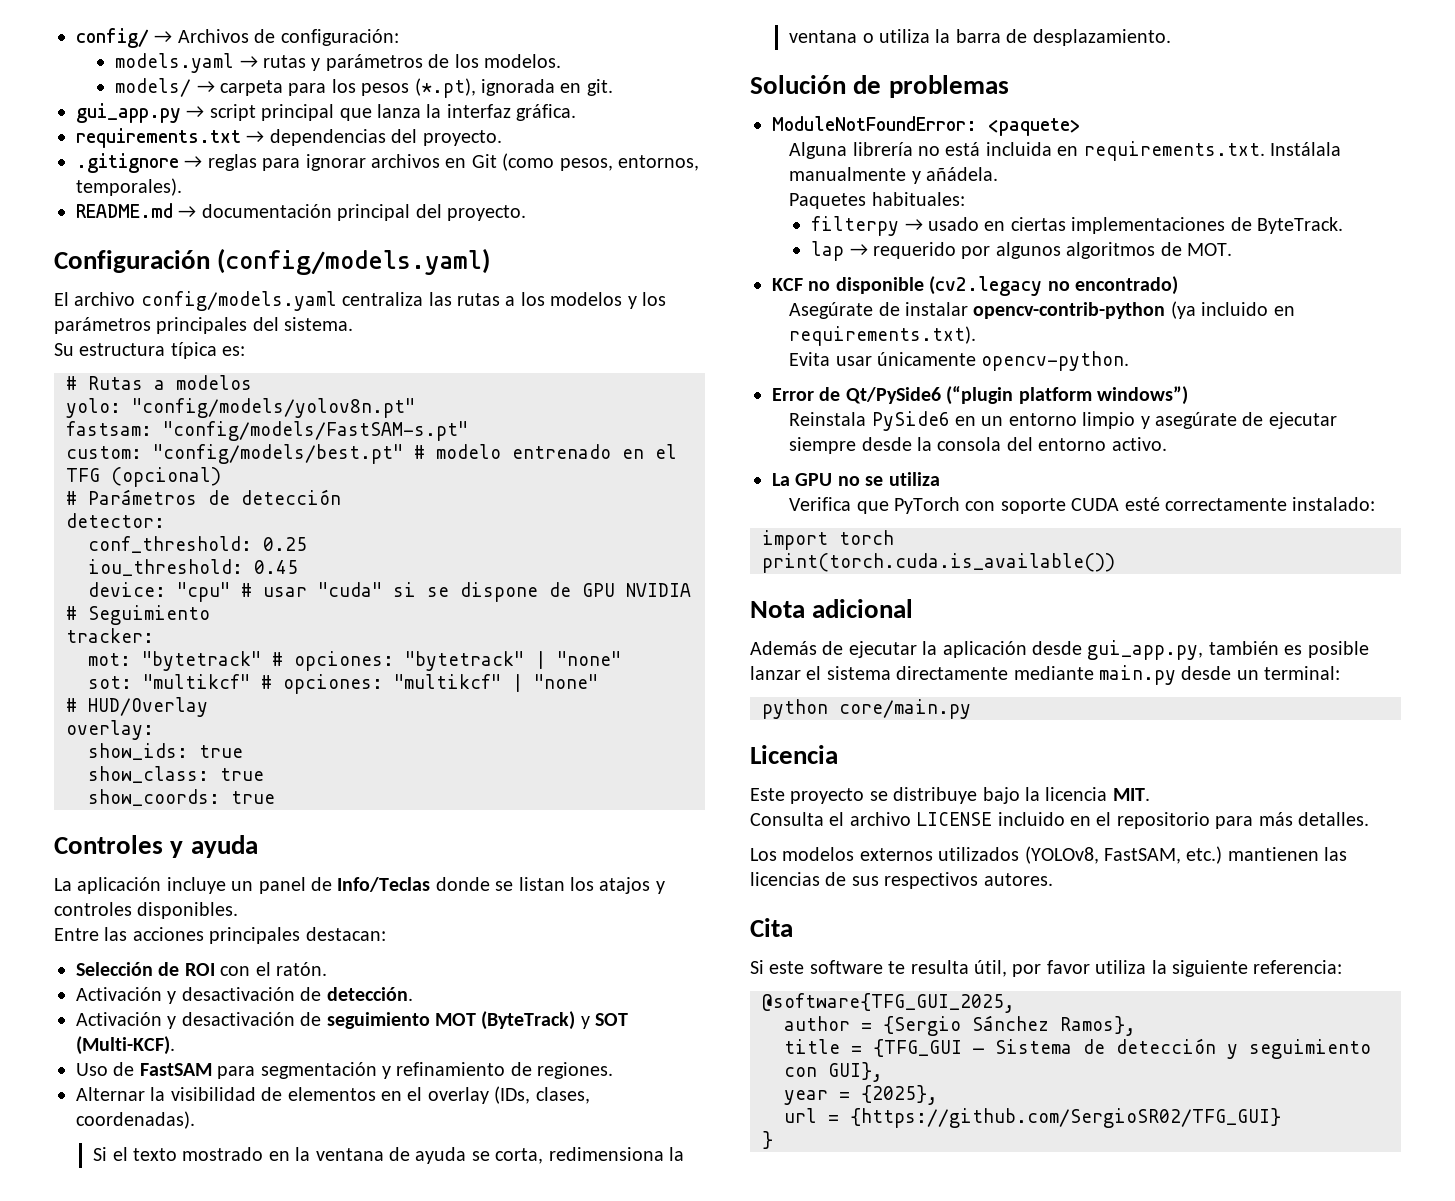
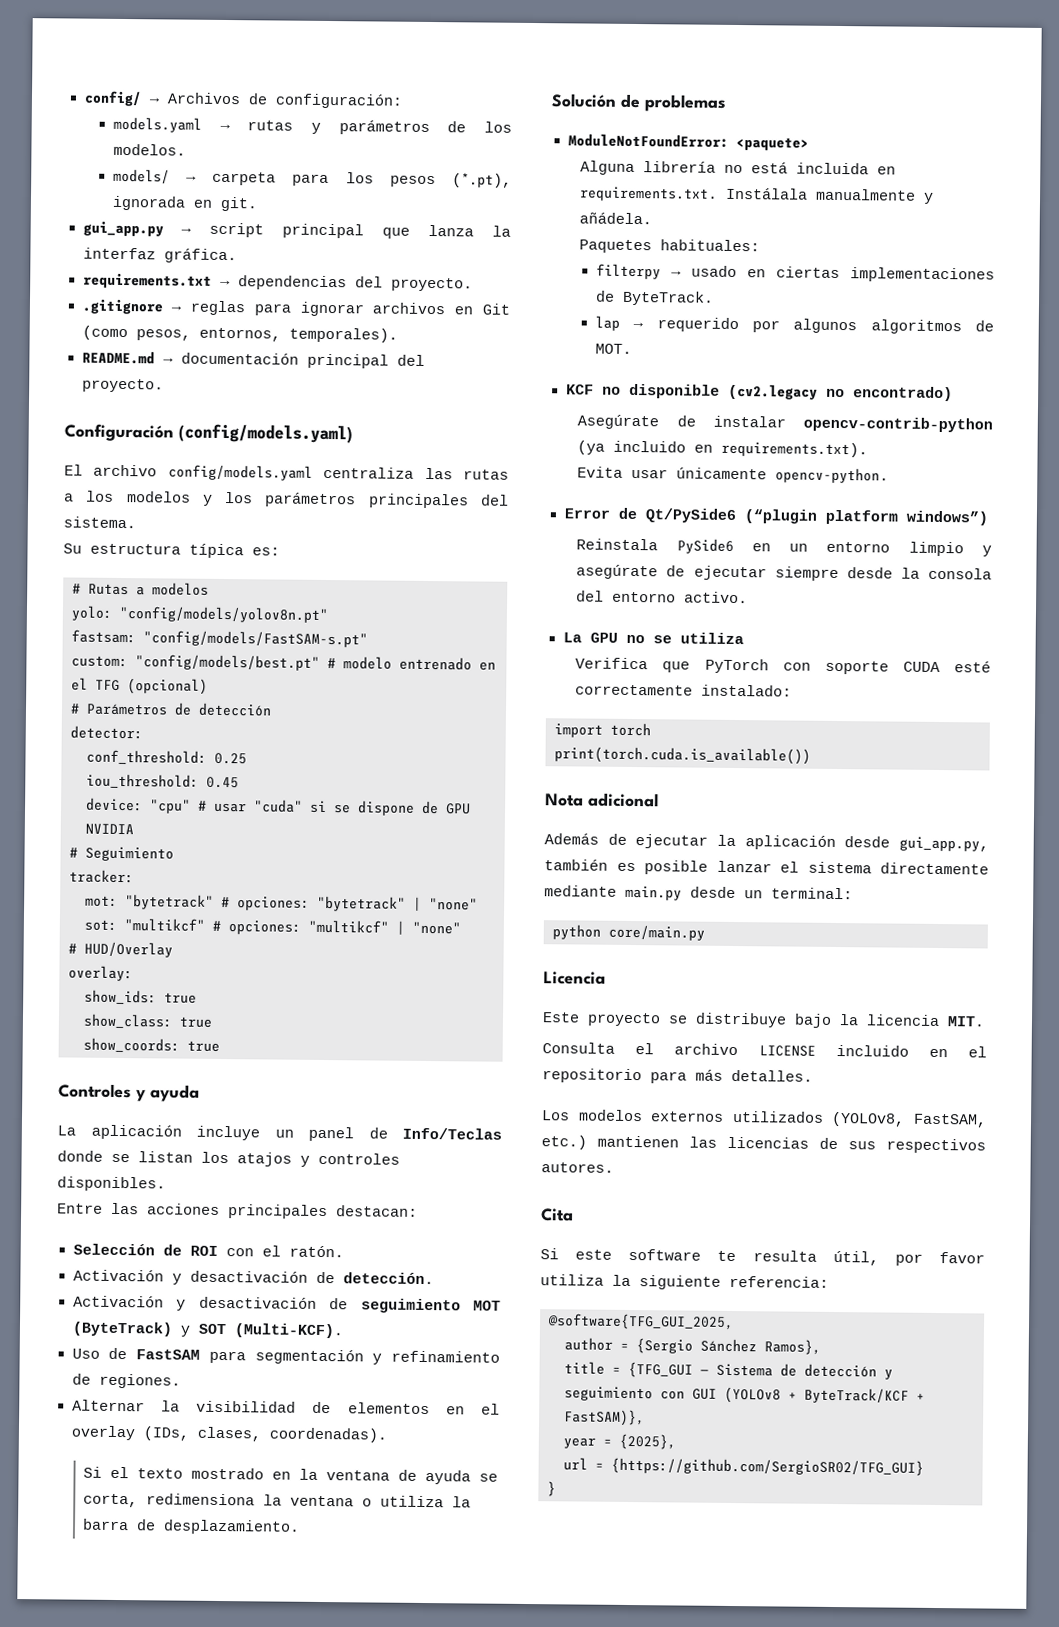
[828,1062,883,1082] GUI}, -> [692,1386,925,1404] [564,1409,645,1427] GUI (YOLOv8 + ByteTrack/KCF + FastSAM)},

